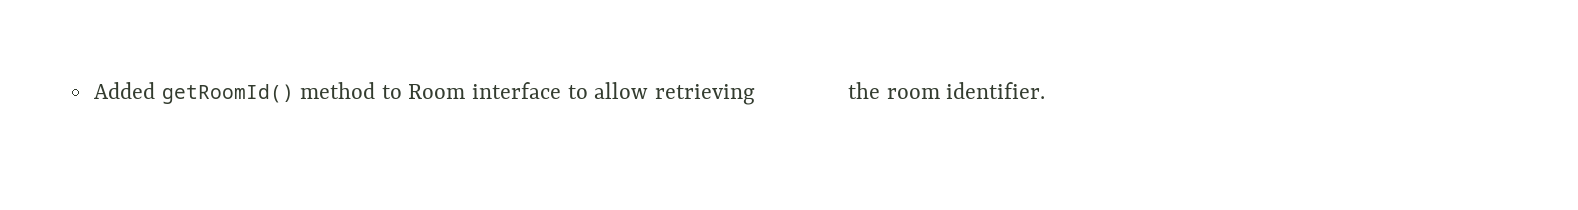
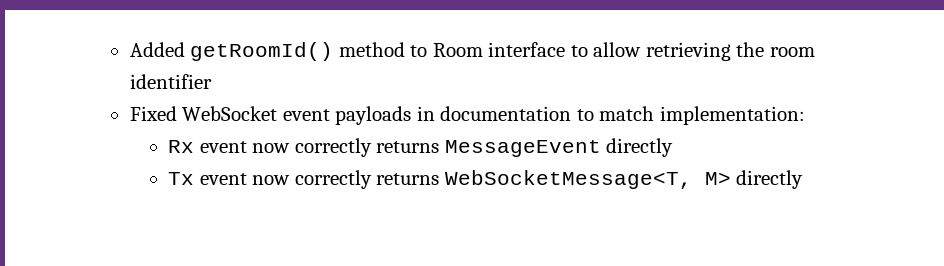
[946,82,1046,99] identifier. -> [129,74,212,89] [129,106,805,125] [168,138,674,157] [168,170,804,189] identifier // Fixed WebSocket event payloads in documentation to match implementation: // Rx event now correctly returns MessageEvent directly // Tx event now correctly returns WebSocketMessage<T, M> directly

